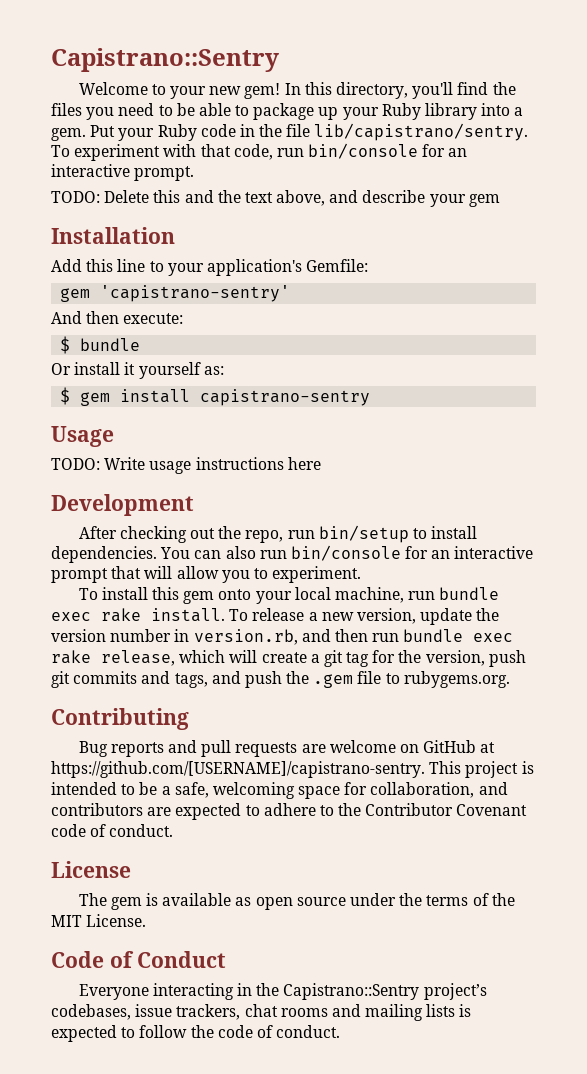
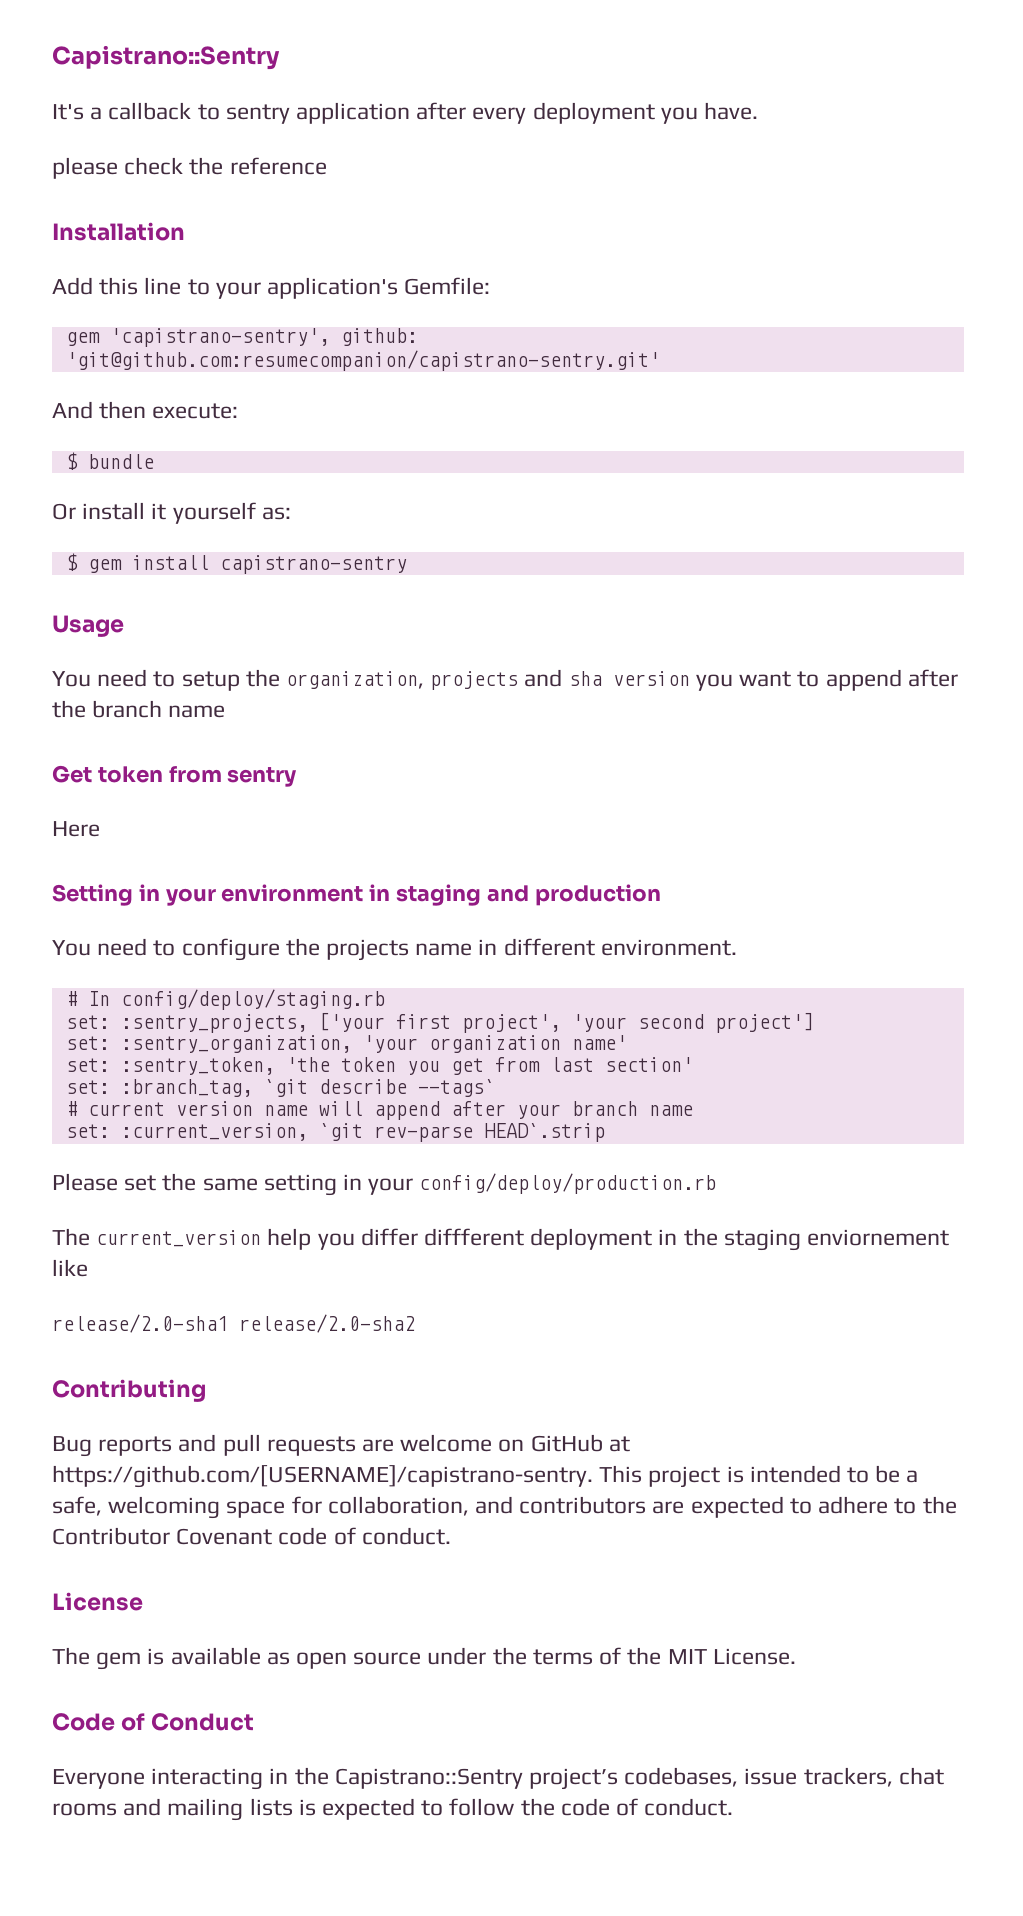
[78,82,516,99] [51,103,524,120] [51,123,529,141] [51,143,468,161] [51,164,195,181] [51,190,500,207] Welcome to your new gem! In this directory, you'll find the files you need to be able to package up your Ruby library into a gem. Put your Ruby code in the file lib/capistrano/sentry. To experiment with that code, run bin/console for an interactive prompt. // TODO: Delete this and the text above, and describe your gem -> [52,102,759,124] [52,157,327,179] It's a callback to sentry application after every deployment you have. // please check the reference
[100,285,291,302] 'capistrano-sentry' -> [109,328,418,347] [65,350,660,371] 'capistrano-sentry', github: 'git@github.com:resumecompanion/capistrano-sentry.git'
[51,457,321,474] [51,494,194,516] [78,525,478,543] [51,545,534,563] [51,566,362,583] [78,587,500,604] [51,608,500,625] [51,629,514,645] [51,650,526,667] [51,671,510,688] TODO: Write usage instructions here // Development // After checking out the repo, run bin/setup to install dependencies. You can also run bin/console for an interactive prompt that will allow you to experiment. // To install this gem onto your local machine, run bundle exec rake install. To release a new version, update the version number in version.rb, and then run bundle exec rake release, which will create a git tag for the version, push git commits and tags, and push the .gem file to rubygems.org. -> [52,669,958,691] [52,700,226,718] [52,765,298,787] [52,821,100,837] [52,884,661,906] [52,938,737,961] [65,989,385,1010] [65,1012,814,1033] [65,1035,627,1053] [65,1057,693,1075] [65,1079,495,1097] [65,1101,693,1120] [65,1123,605,1142] [52,1173,717,1196] [52,1228,950,1251] [52,1259,88,1277] [52,1314,415,1333] You need to setup the organization, projects and sha version you want to append after the branch name // Get token from sentry // Here // Setting in your environment in staging and production // You need to configure the projects name in different environment. // # In config/deploy/staging.rb // set: :sentry_projects, ['your first project', 'your second project'] // set: :sentry_organization, 'your organization name' // set: :sentry_token, 'the token you get from last section' // set: :branch_tag, `git describe --tags` // # current version name will append after your branch name // set: :current_version, `git rev-parse HEAD`.strip // Please set the same setting in your config/deploy/production.rb // The current_version help you differ diffferent deployment in the staging enviornement like // release/2.0-sha1 release/2.0-sha2

